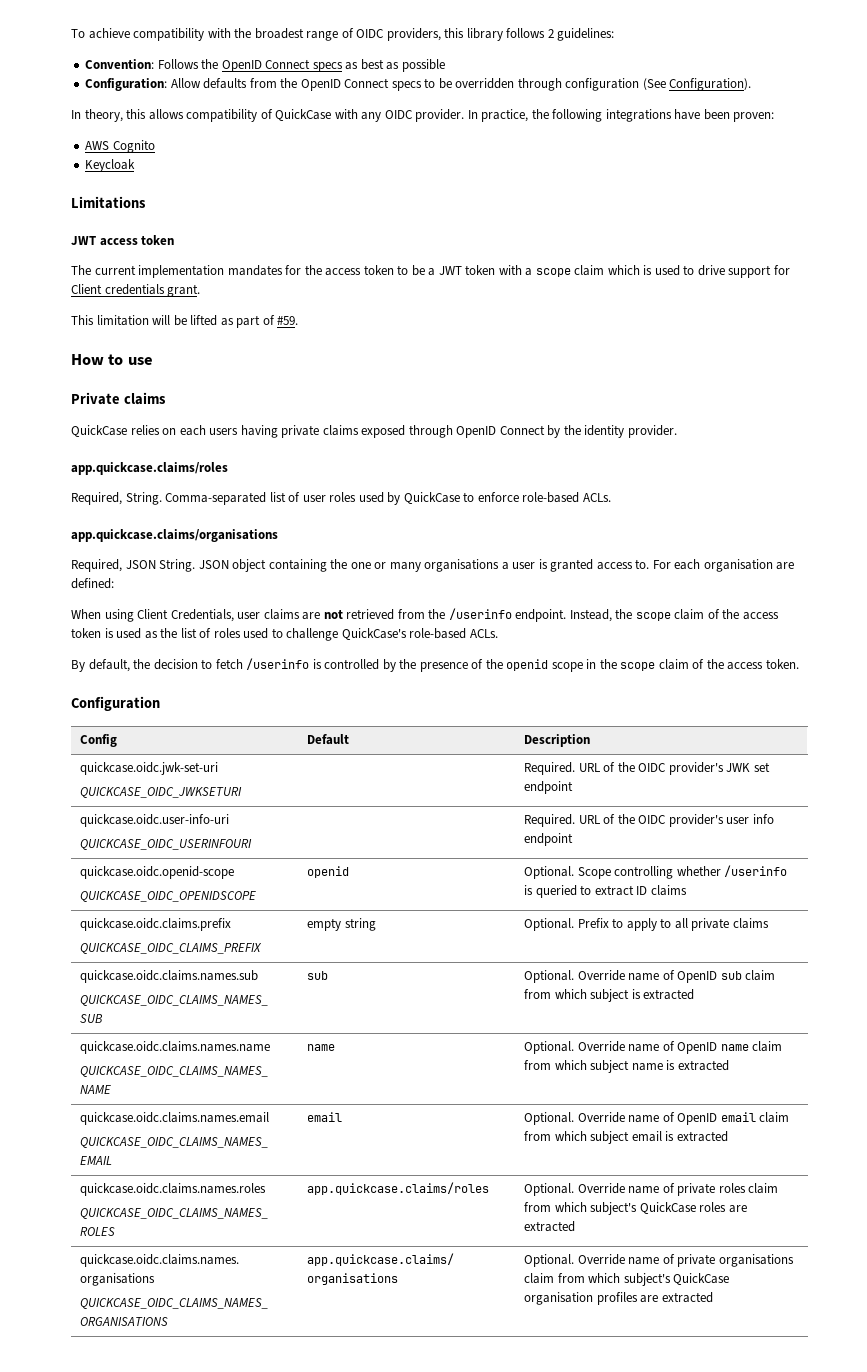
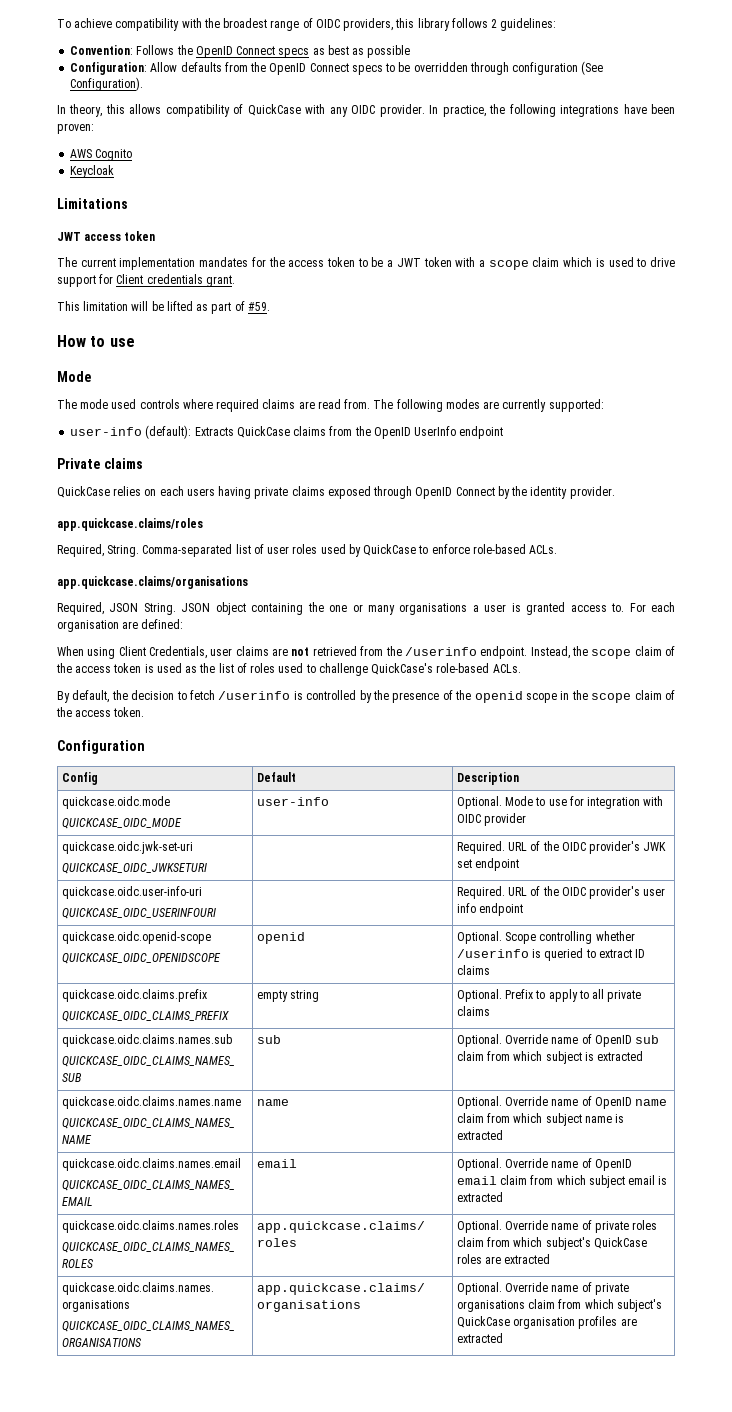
(153, 361) none -> [57,371,91,382] [57,399,604,412] [70,425,504,439] // Mode // The mode used controls where required claims are read from. The following modes are currently supported: // user-info (default): Extracts QuickCase claims from the OpenID UserInfo endpoint
(591, 740) none -> [61,796,170,809] [61,818,182,829] [256,797,329,806] [456,796,664,809] [456,813,527,826] // quickcase.oidc.mode // QUICKCASE_OIDC_MODE | user-info | Optional. Mode to use for integration with OIDC provider

